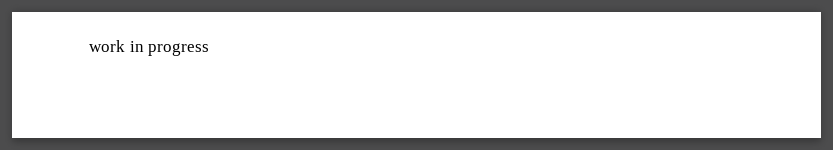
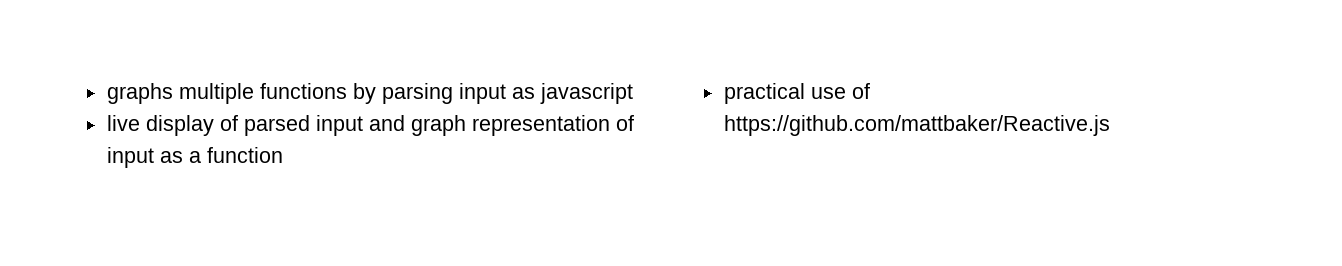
[89,40,210,56] work in progress -> [106,83,633,104] [106,115,634,136] [106,147,283,168] [723,83,870,104] [723,115,1110,136] graphs multiple functions by parsing input as javascript // live display of parsed input and graph representation of input as a function // practical use of https://github.com/mattbaker/Reactive.js

